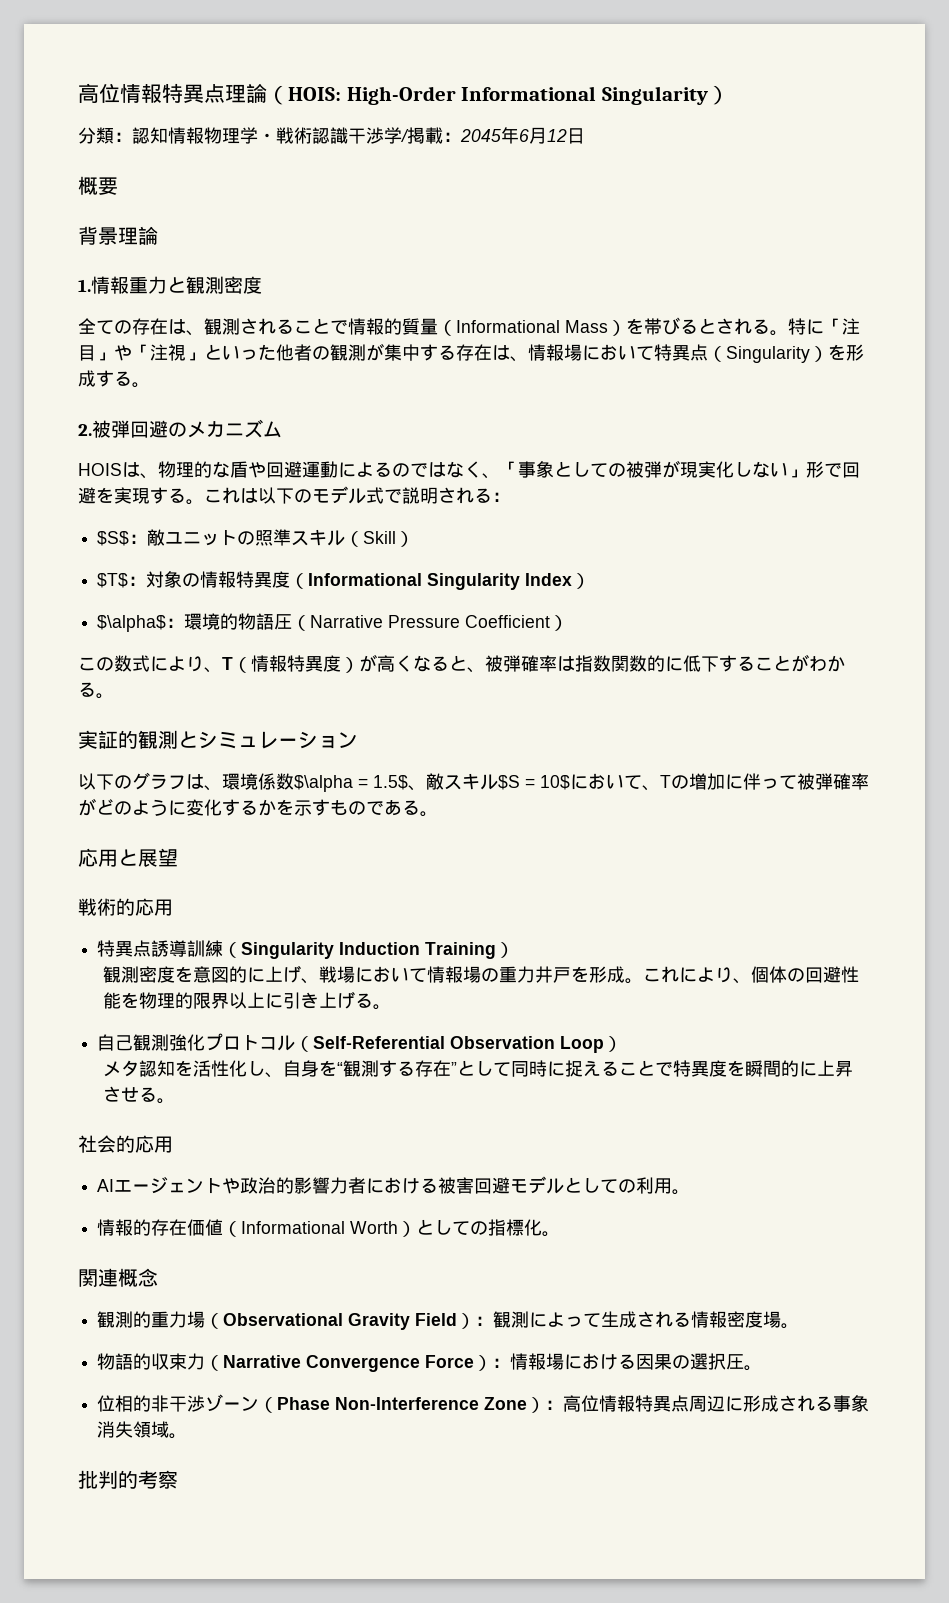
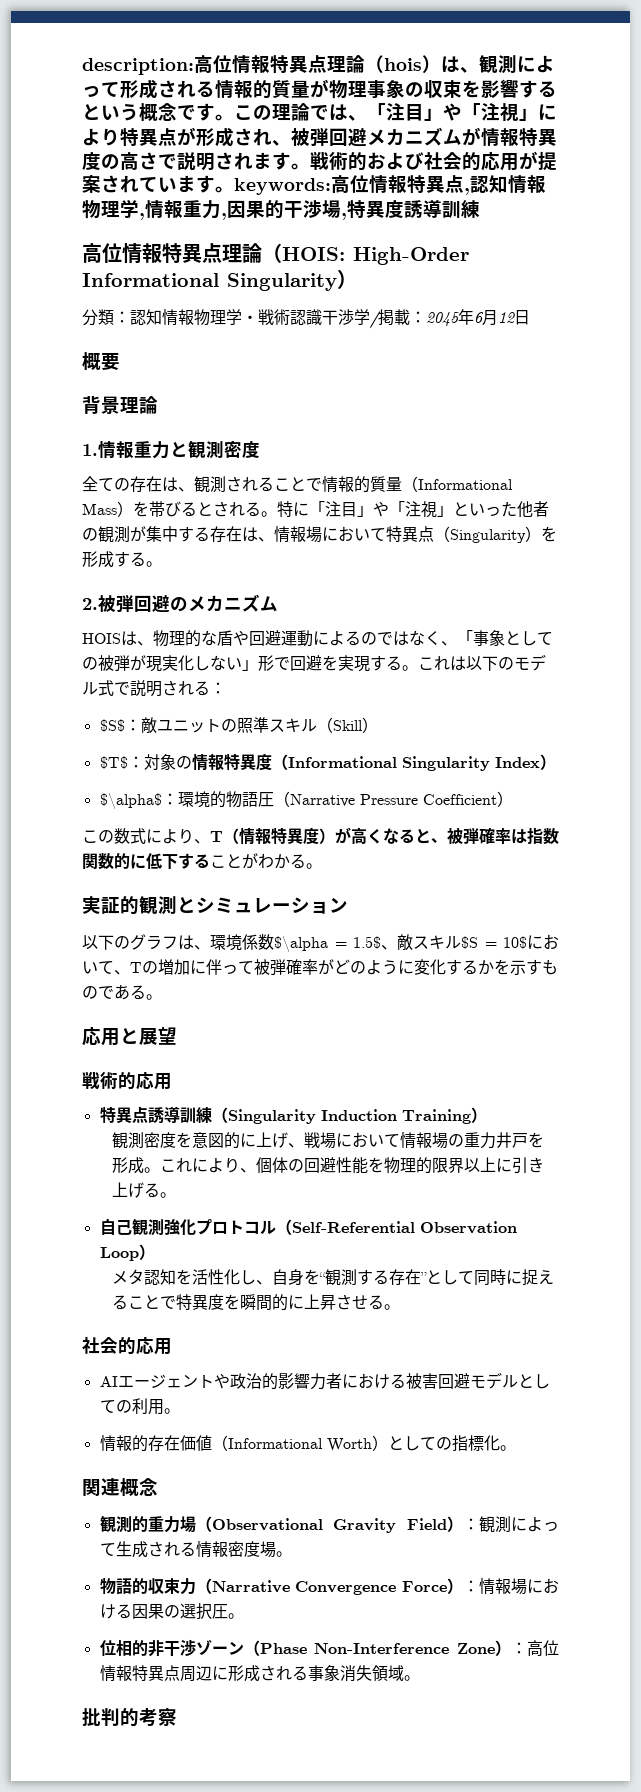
(78, 93) none -> [82,55,555,75] [82,79,557,99] [82,103,557,122] [82,127,557,147] [82,151,557,171] [82,175,546,195] [82,199,480,220] description:高位情報特異点理論（hois）は、観測によって形成される情報的質量が物理事象の収束を影響するという概念です。この理論では、「注目」や「注視」により特異点が形成され、被弾回避メカニズムが情報特異度の高さで説明されます。戦術的および社会的応用が提案されています。keywords:高位情報特異点,認知情報物理学,情報重力,因果的干渉場,特異度誘導訓練 //

